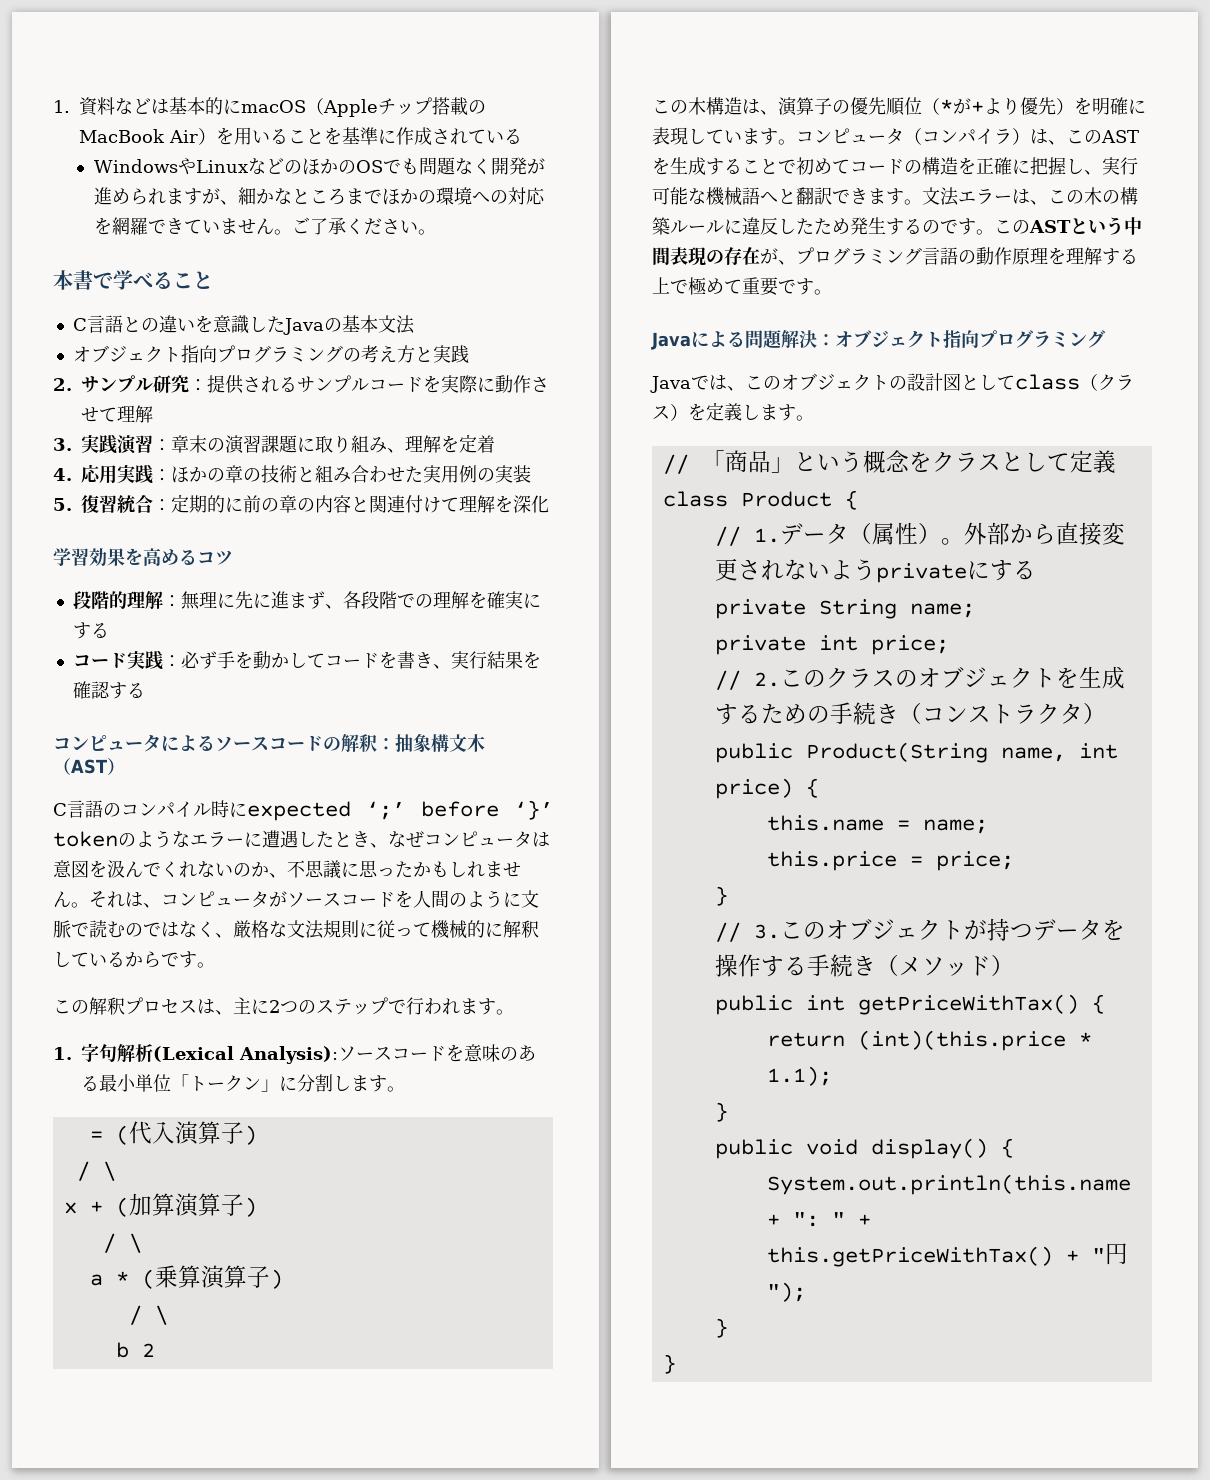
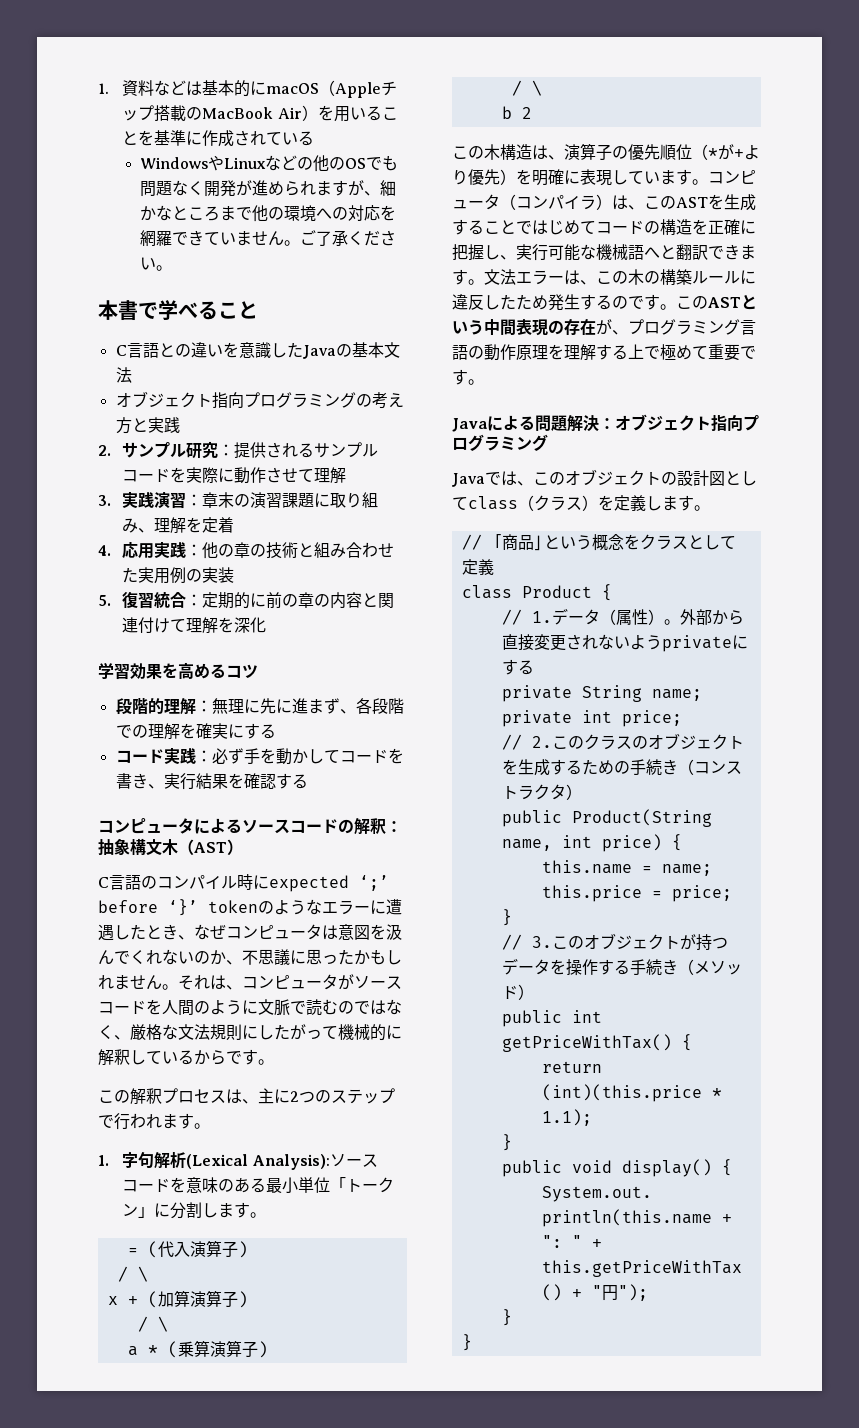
[301,158,338,175] ほか -> [312,155,329,172] 他
[381,188,418,205] ほか -> [251,205,268,222] 他
[171,466,207,483] ほか -> [202,542,219,559] 他
[377,920,395,938] 従 -> [258,1024,306,1040] したが
[796,157,814,175] 初 -> [532,220,564,235] はじ

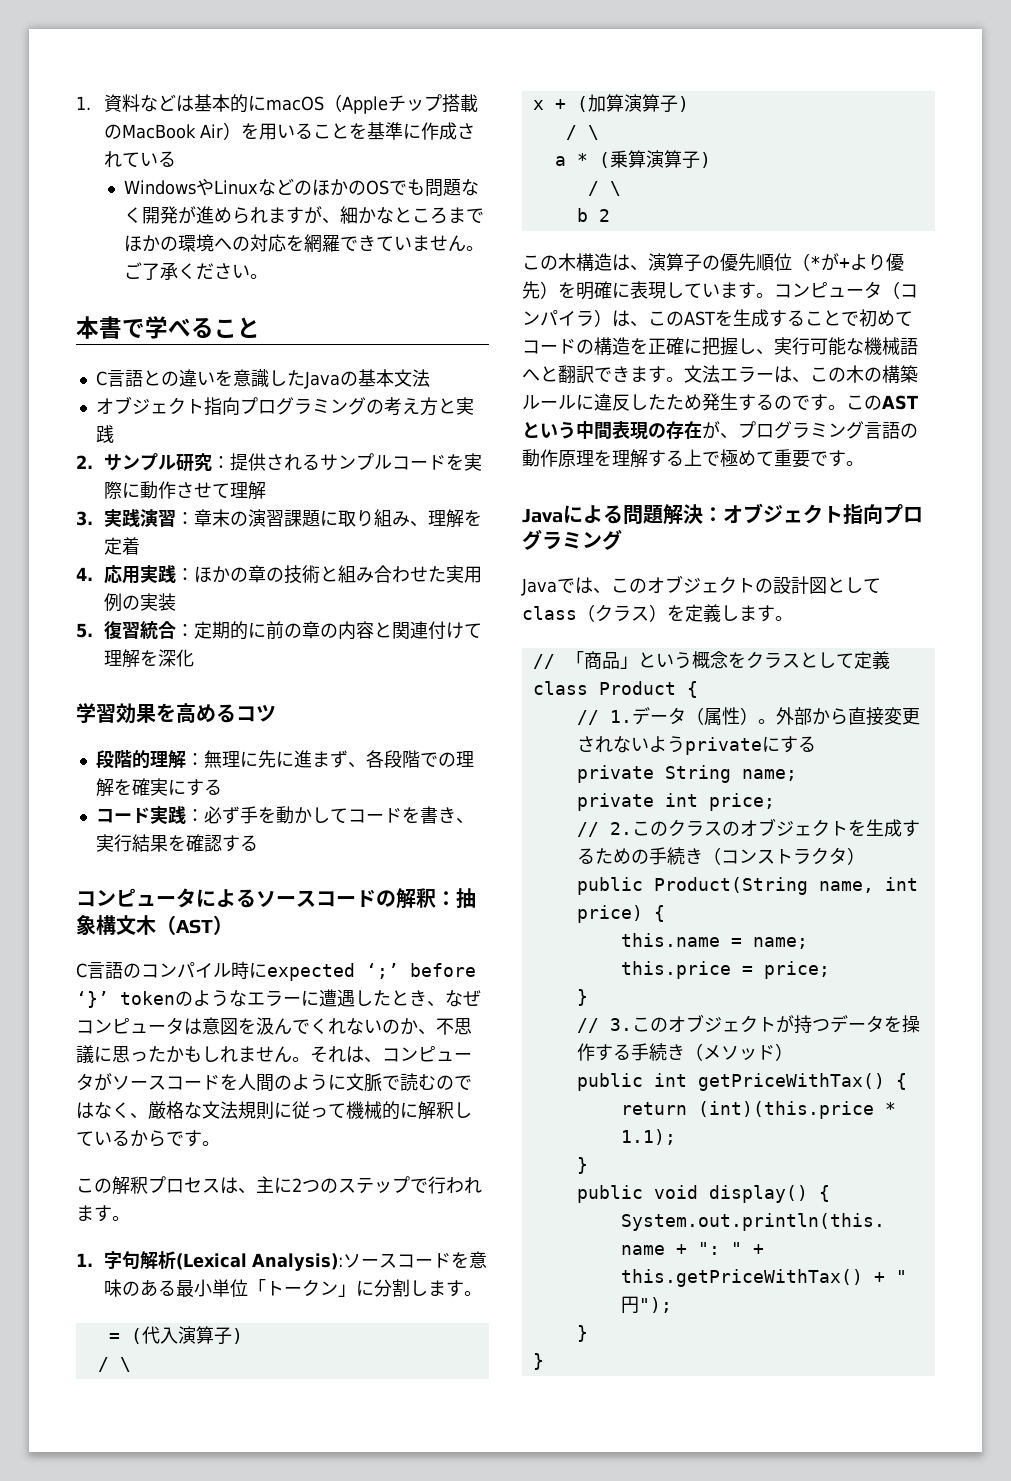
[312,155,329,172] 他 -> [312,179,349,196] ほか
[251,205,268,222] 他 -> [124,235,161,252] ほか
[202,542,219,559] 他 -> [194,566,231,583] ほか
[258,1024,306,1040] したが -> [292,1101,310,1119] 従
[532,220,564,235] はじ -> [859,309,877,327] 初

